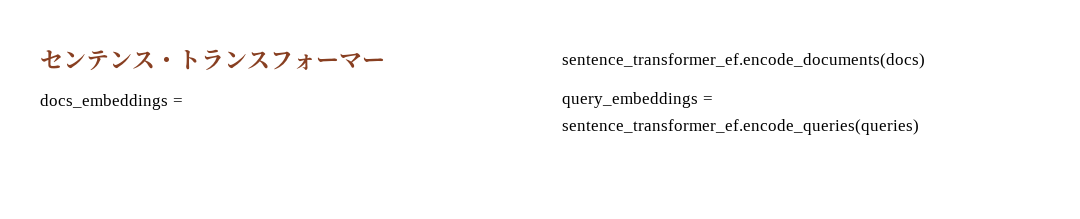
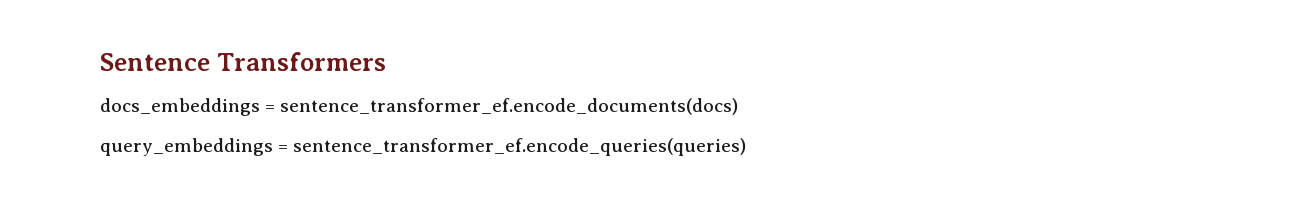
[40,49,385,71] センテンス・トランスフォーマー -> [100,52,387,71] Sentence Transformers

